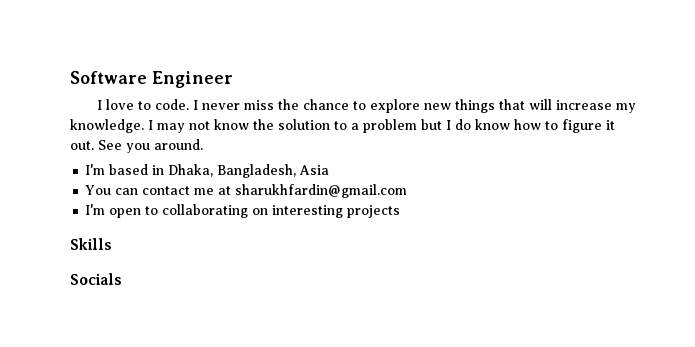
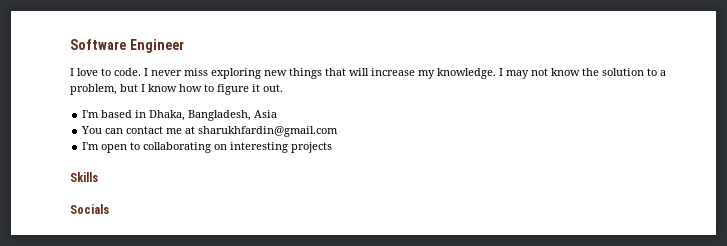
[277,99,420,113] the chance to explore -> [211,68,261,79] exploring
[363,119,417,133] problem -> [70,84,117,95] problem,
[455,119,471,130] do -> (145, 88) none
[98,139,203,153] See you around. -> (283, 88) none

